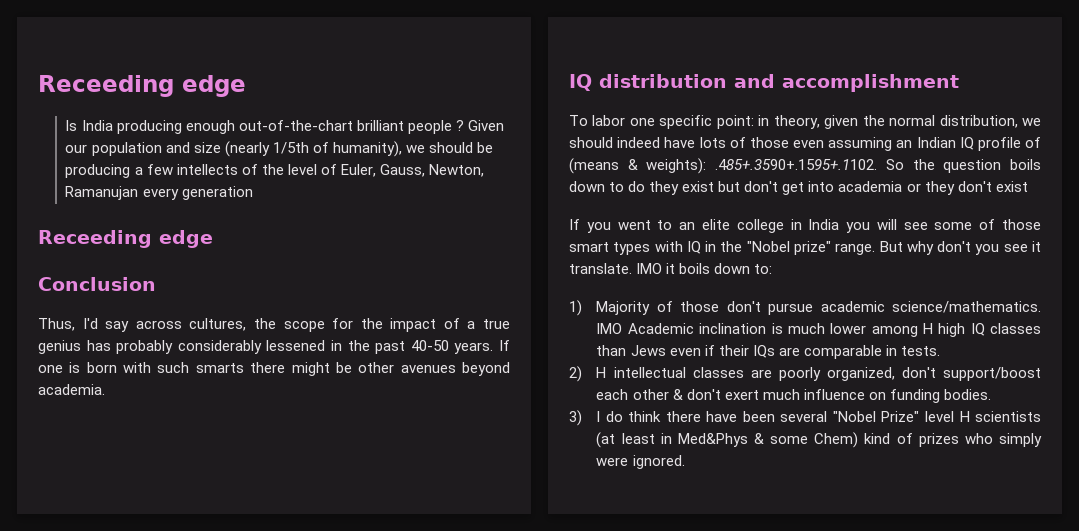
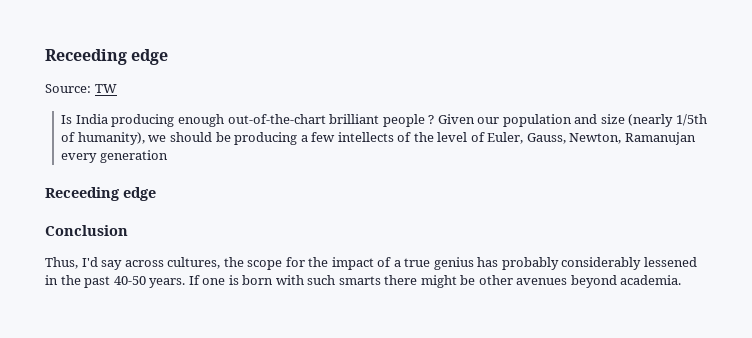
[38,75,246,97] Receeding edge -> [45,49,169,65] [45,84,117,93] Receeding edge // Source: TW
[569,74,959,92] [569,115,1041,129] [569,137,1041,151] [569,158,1041,174] [569,181,1028,195] [569,219,1041,233] [569,241,1041,255] [569,263,773,274] [569,300,1041,316] [596,323,1041,337] [596,345,940,359] [569,366,1041,382] [596,389,991,403] [569,410,1042,426] [596,432,1042,448] [596,455,685,469] // IQ distribution and accomplishment // To labor one specific point: in theory, given the normal distribution, we should indeed have lots of those even assuming an Indian IQ profile of (means & weights): .485+.3590+.1595+.1102. So the question boils down to do they exist but don't get into academia or they don't exist // If you went to an elite college in India you will see some of those smart types with IQ in the "Nobel prize" range. But why don't you see it translate. IMO it boils down to: // 1) Majority of those don't pursue academic science/mathematics. IMO Academic inclination is much lower among H high IQ classes than Jews even if their IQs are comparable in tests. // 2) H intellectual classes are poorly organized, don't support/boost each other & don't exert much influence on funding bodies. // 3) I do think there have been several "Nobel Prize" level H scientists (at least in Med&Phys & some Chem) kind of prizes who simply were ignored. -> (682, 280) none

